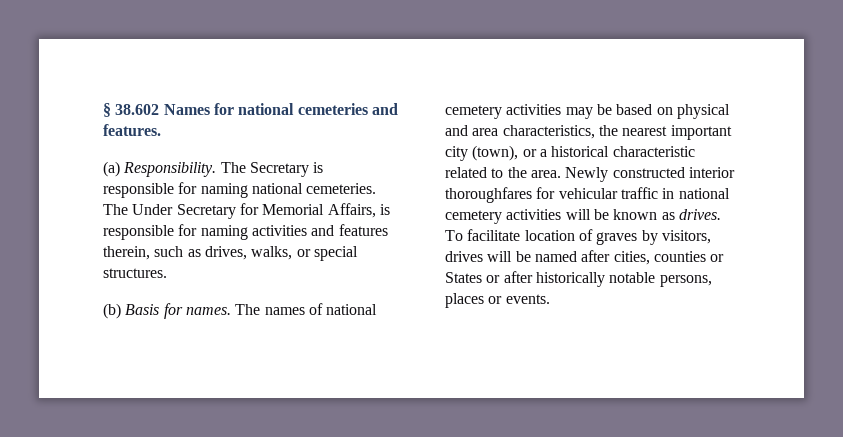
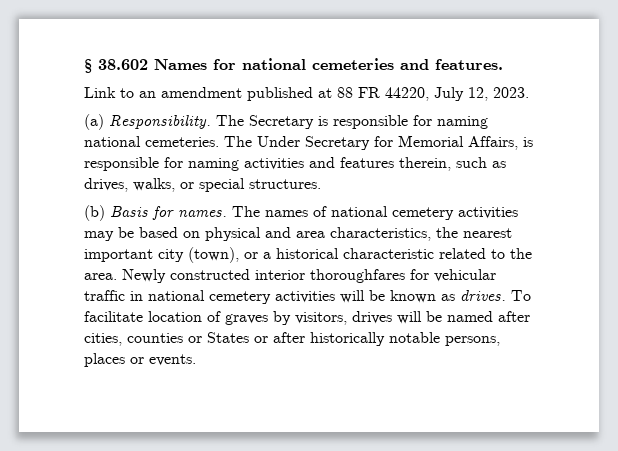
(161, 130) none -> [84,87,529,101] // Link to an amendment published at 88 FR 44220, July 12, 2023.

